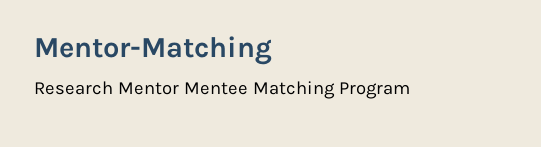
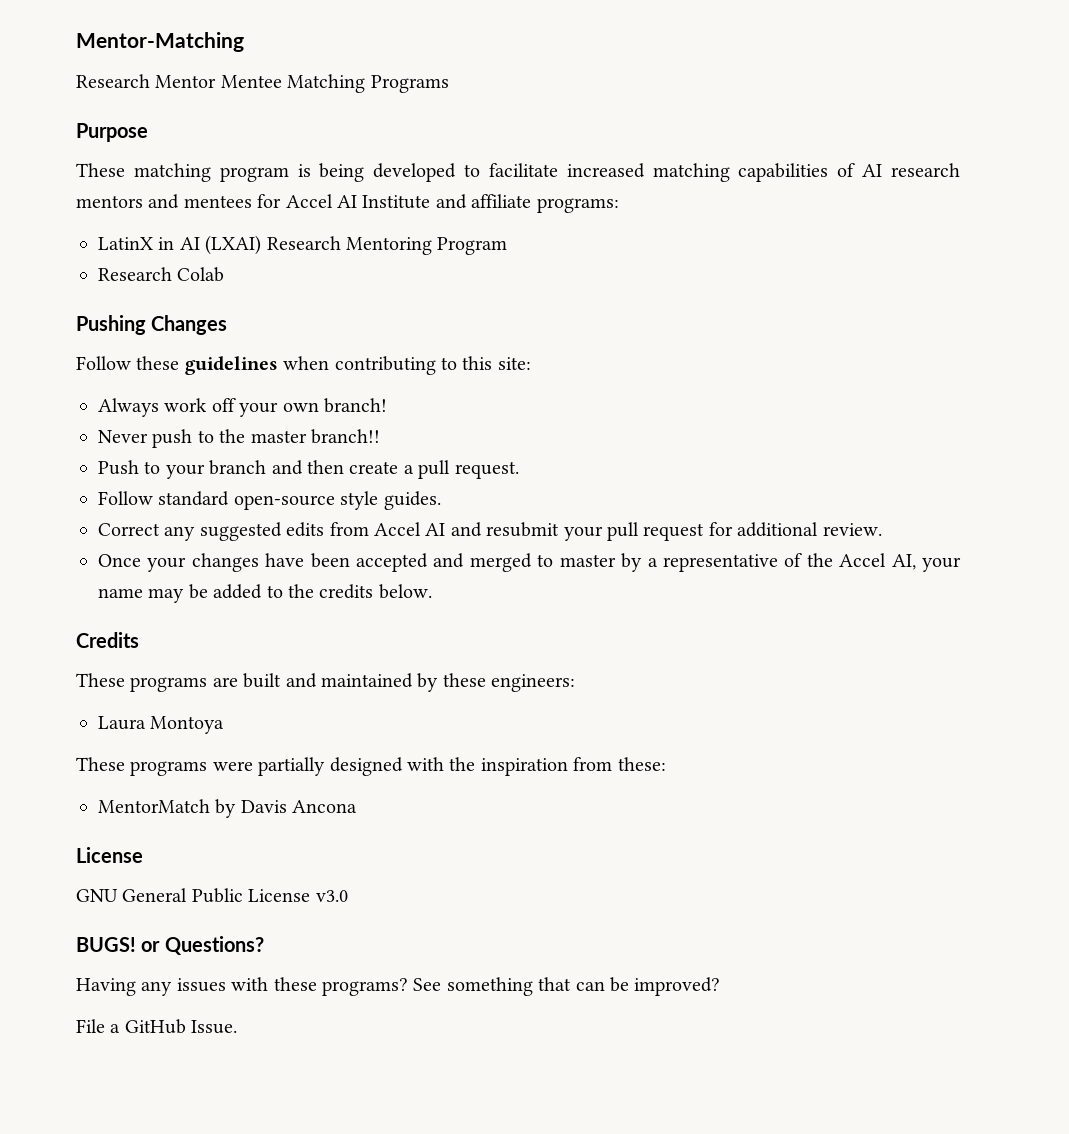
[338,82,410,99] Program -> [370,75,449,93] [76,123,148,142] [76,163,960,182] [76,194,619,213] [98,235,508,255] [98,267,225,282] [76,315,228,335] [76,356,531,375] [98,398,387,417] [98,429,380,448] [98,460,519,479] [98,491,441,510] [98,522,882,541] [98,553,961,572] [98,584,432,603] [76,632,139,648] [76,673,576,692] [98,716,225,734] [76,757,666,776] [98,799,358,818] [76,847,143,863] [76,888,348,903] [76,936,264,955] [76,977,721,996] [76,1019,238,1034] Programs // Purpose // These matching program is being developed to facilitate increased matching capabilities of AI research mentors and mentees for Accel AI Institute and affiliate programs: // LatinX in AI (LXAI) Research Mentoring Program // Research Colab // Pushing Changes // Follow these guidelines when contributing to this site: // Always work off your own branch! // Never push to the master branch!! // Push to your branch and then create a pull request. // Follow standard open-source style guides. // Correct any suggested edits from Accel AI and resubmit your pull request for additional review. // Once your changes have been accepted and merged to master by a representative of the Accel AI, your name may be added to the credits below. // Credits // These programs are built and maintained by these engineers: // Laura Montoya // These programs were partially designed with the inspiration from these: // MentorMatch by Davis Ancona // License // GNU General Public License v3.0 // BUGS! or Questions? // Having any issues with these programs? See something that can be improved? // File a GitHub Issue.

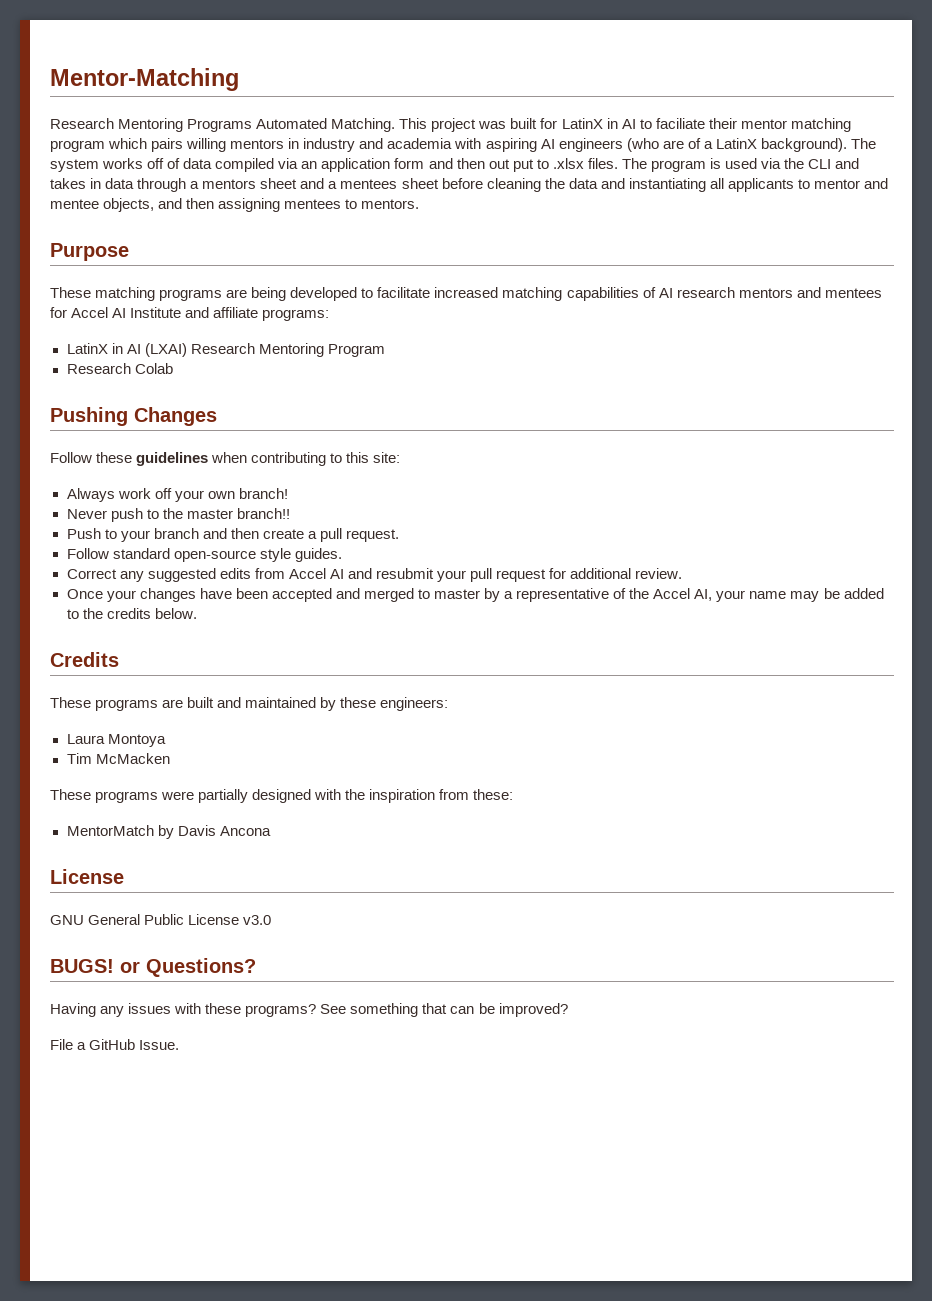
[155,74,449,93] Mentor Mentee Matching Programs -> [118,118,851,132] [50,138,876,152] [50,158,860,172] [50,178,889,192] [50,198,420,212] Mentoring Programs Automated Matching. This project was built for LatinX in AI to faciliate their mentor matching program which pairs willing mentors in industry and academia with aspiring AI engineers (who are of a LatinX background). The system works off of data compiled via an application form and then out put to .xlsx files. The program is used via the CLI and takes in data through a mentors sheet and a mentees sheet before cleaning the data and instantiating all applicants to mentor and mentee objects, and then assigning mentees to mentors.
[219,164,311,182] program is -> [159,289,248,301] programs are
(225, 725) none -> [66,753,170,764] // Tim McMacken

